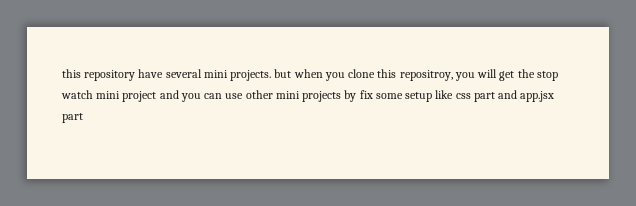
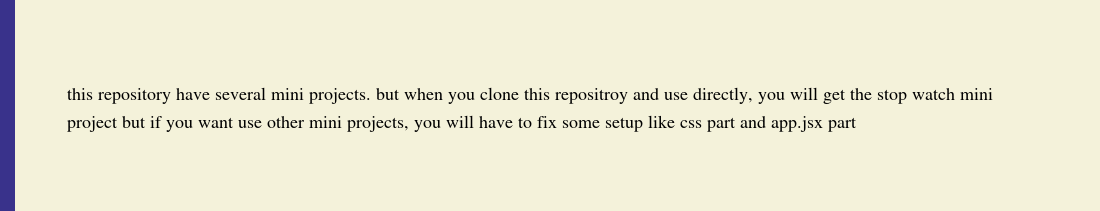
[399,70,453,81] repositroy, -> [555,87,753,104] repositroy and use directly,
[159,90,357,102] and you can use other mini projects by -> [122,115,532,132] but if you want use other mini projects, you will have to

